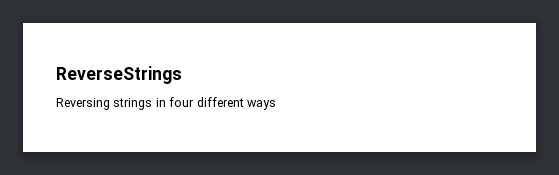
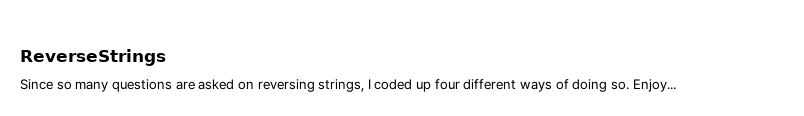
[56,97,276,110] Reversing strings in four different ways -> [20,79,676,92] Since so many questions are asked on reversing strings, I coded up four different ways of doing so. Enjoy...

